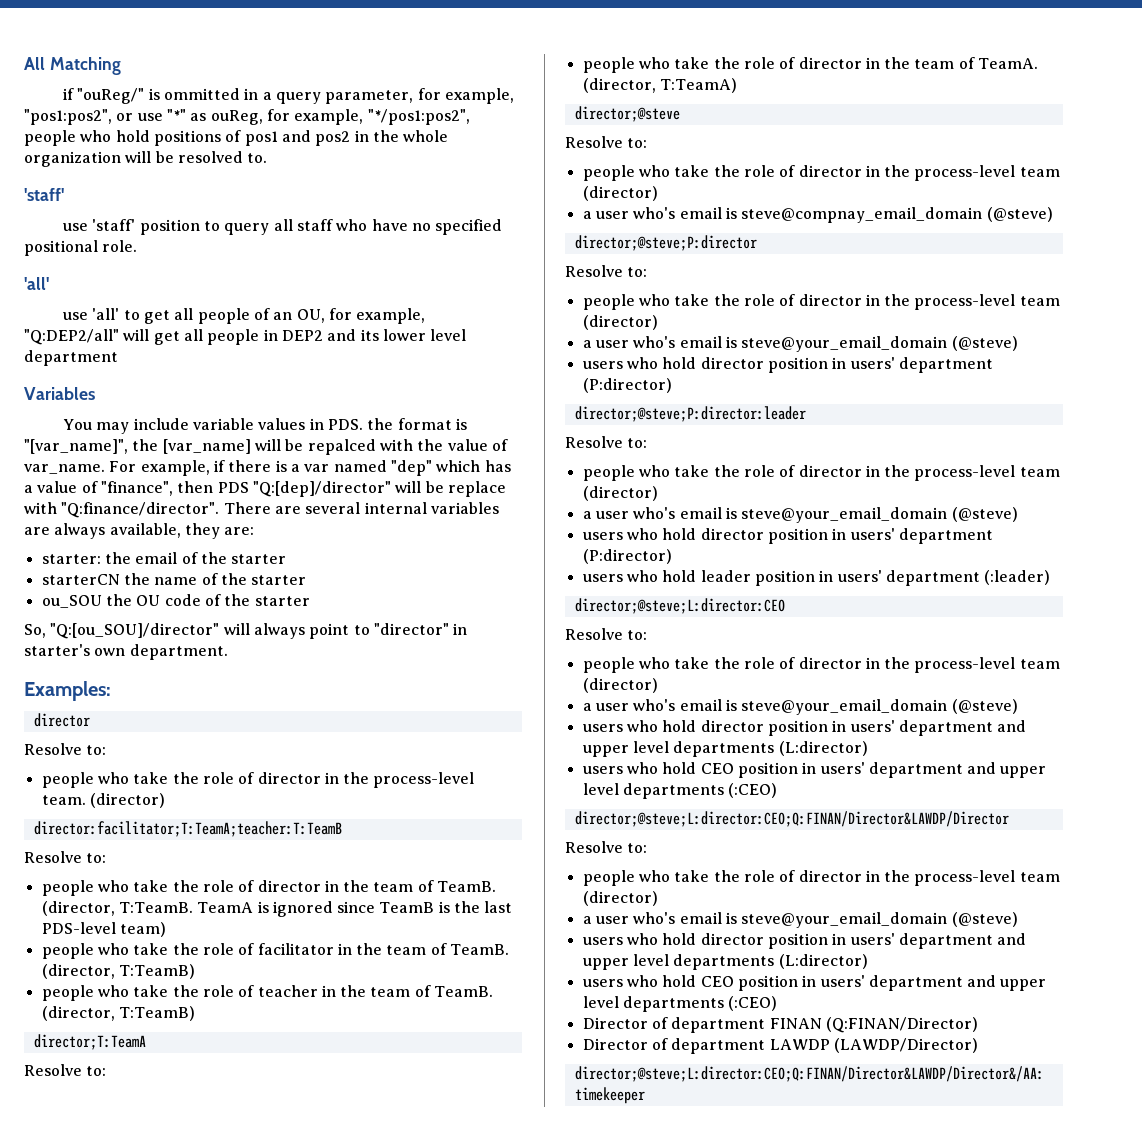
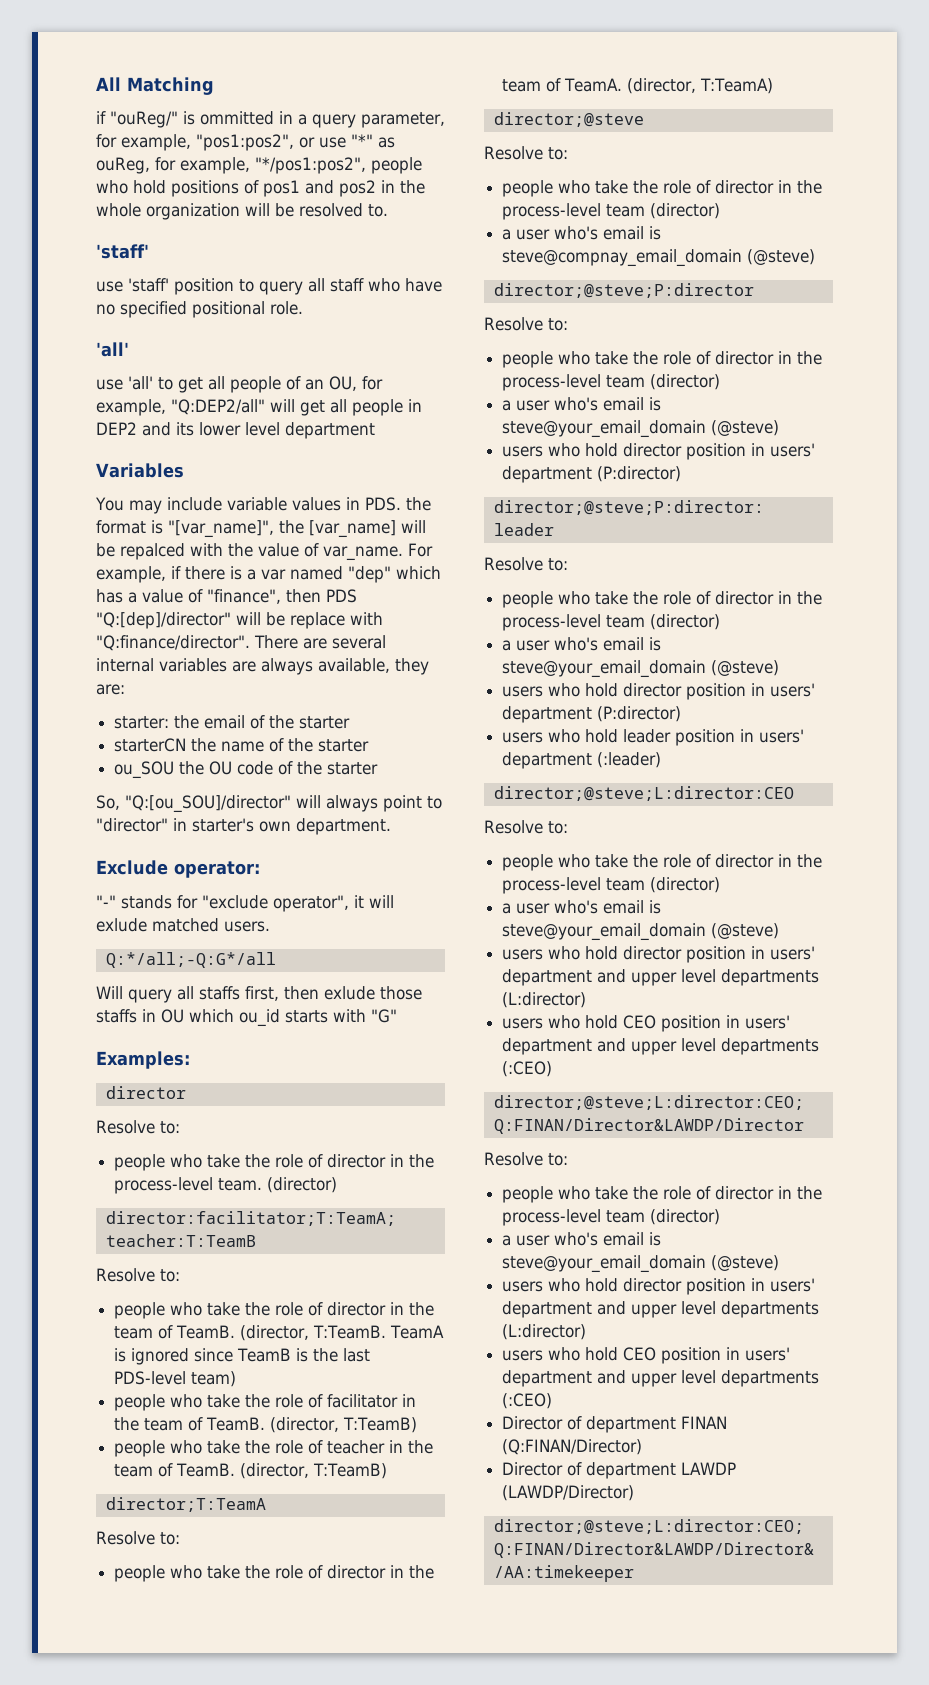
(228, 652) none -> [96,860,260,878] [96,895,394,912] [96,918,270,932] [105,952,276,968] [96,986,422,1003] [96,1009,397,1027] // Exclude operator: // "-" stands for "exclude operator", it will exlude matched users. // Q:*/all;-Q:G*/all // Will query all staffs first, then exlude those staffs in OU which ou_id starts with "G"

